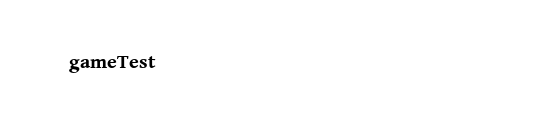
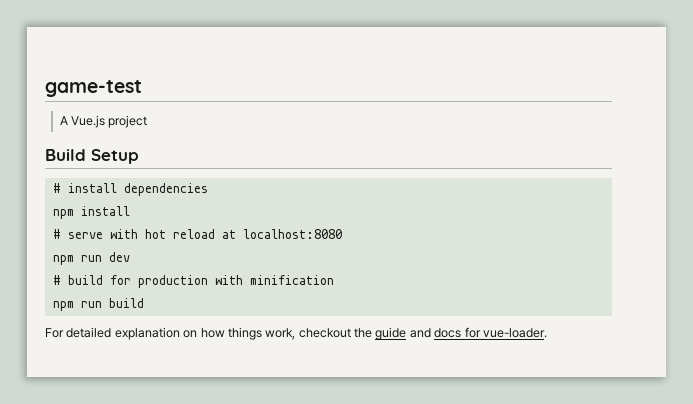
[69,56,156,73] gameTest -> [45,80,142,97] [59,115,148,128] [45,149,139,164] [52,183,208,196] [52,206,130,219] [52,229,342,239] [52,252,130,265] [52,275,334,288] [52,298,144,311] [45,327,547,340] game-test // A Vue.js project // Build Setup // # install dependencies // npm install // # serve with hot reload at localhost:8080 // npm run dev // # build for production with minification // npm run build // For detailed explanation on how things work, checkout the guide and docs for vue-loader.

